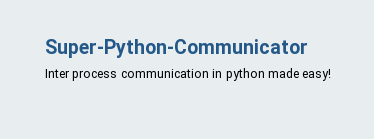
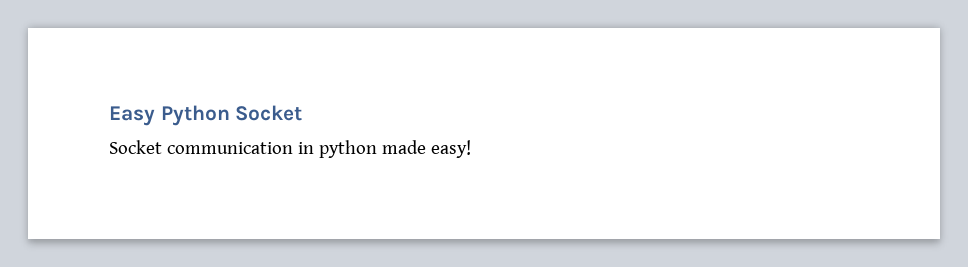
[45,39,308,58] [45,69,118,81] Super-Python-Communicator // Inter process -> [109,105,303,126] [109,140,162,154] Easy Python Socket // Socket

